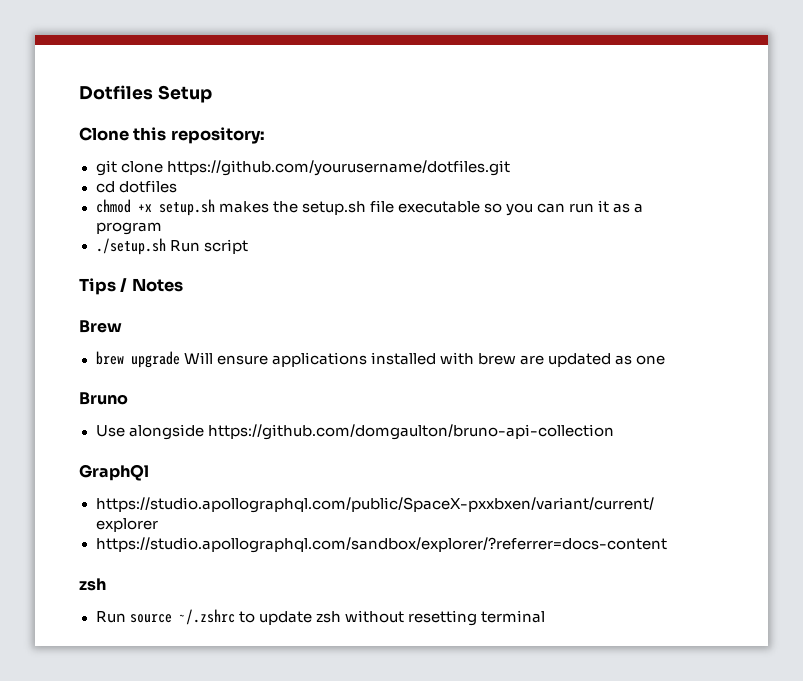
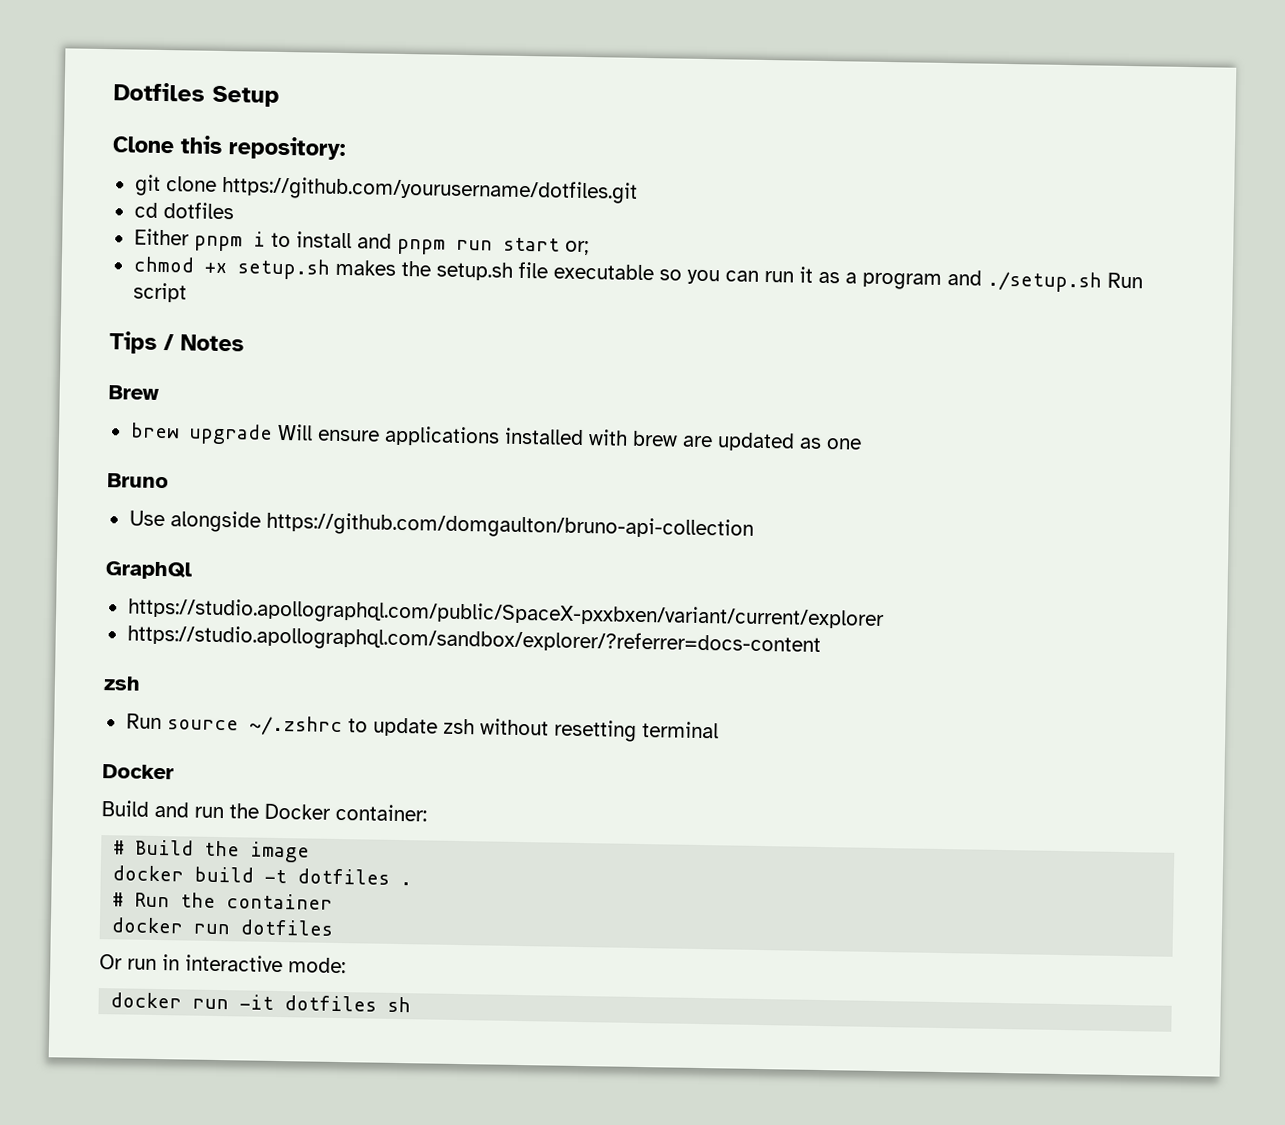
(177, 186) none -> [133,228,589,256] // Either pnpm i to install and pnpm run start or;
(162, 228) // -> [946,270,982,286] and
(545, 616) none -> [102,764,174,780] [101,800,427,822] [113,839,311,863] [112,865,413,886] [112,892,334,910] [111,917,335,936] [99,954,346,974] [110,992,412,1013] // Docker // Build and run the Docker container: // # Build the image // docker build -t dotfiles . // # Run the container // docker run dotfiles // Or run in interactive mode: // docker run -it dotfiles sh

